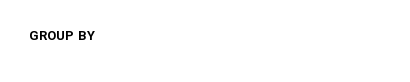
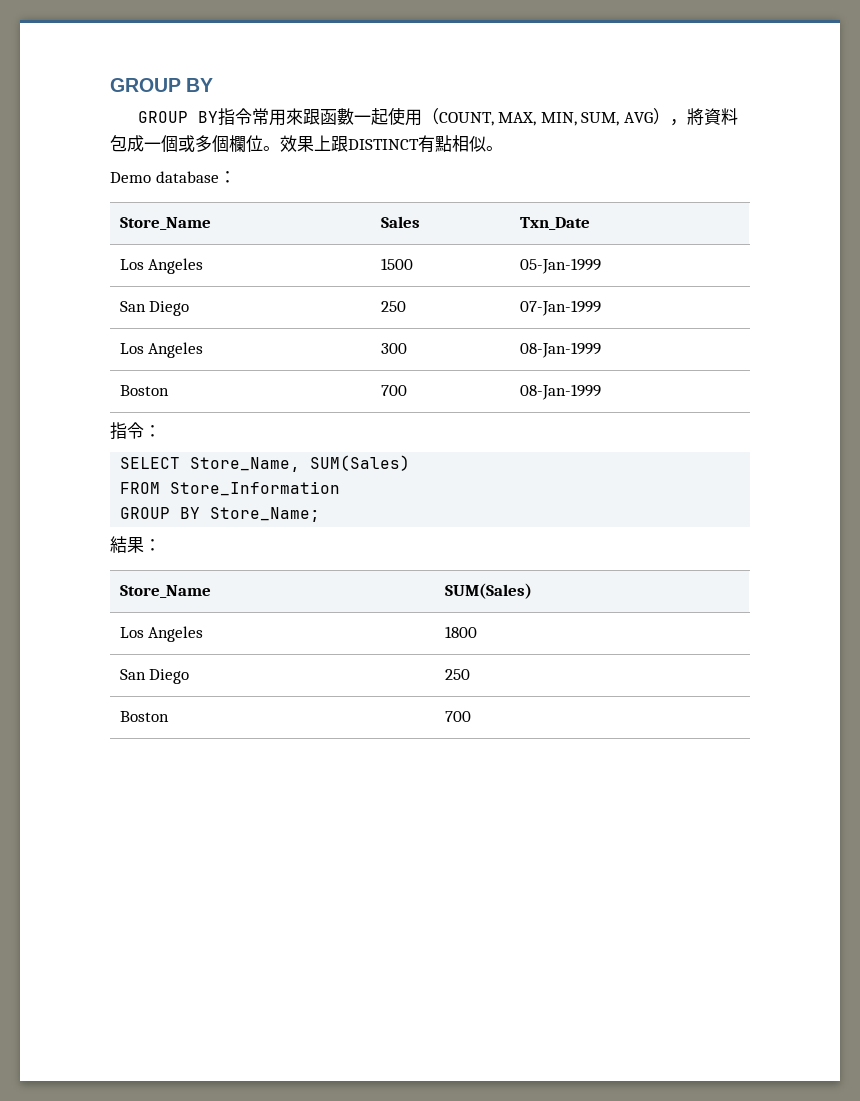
[29,31,95,40] GROUP BY -> [110,78,214,92] [137,107,739,126] [110,135,503,153] [110,171,236,183] [119,217,211,230] [380,216,420,228] [519,217,590,230] [119,258,204,274] [380,258,413,270] [519,258,601,274] [119,301,190,316] [380,301,406,312] [519,300,601,316] [119,342,204,358] [380,343,407,354] [519,342,601,358] [119,385,169,396] [380,385,407,396] [519,384,601,400] [110,422,161,440] [120,455,411,472] [120,481,341,496] [120,507,321,522] [110,536,161,553] [119,585,211,598] [444,583,532,599] [119,626,204,642] [444,626,477,638] [119,669,190,684] [444,669,470,680] [119,711,169,722] [444,711,471,722] GROUP BY // GROUP BY指令常用來跟函數一起使用（COUNT, MAX, MIN, SUM, AVG），將資料包成一個或多個欄位。效果上跟DISTINCT有點相似。 // Demo database： // Store_Name | Sales | Txn_Date // Los Angeles | 1500 | 05-Jan-1999 // San Diego | 250 | 07-Jan-1999 // Los Angeles | 300 | 08-Jan-1999 // Boston | 700 | 08-Jan-1999 // 指令： // SELECT Store_Name, SUM(Sales) // FROM Store_Information // GROUP BY Store_Name; // 結果： // Store_Name | SUM(Sales) // Los Angeles | 1800 // San Diego | 250 // Boston | 700

